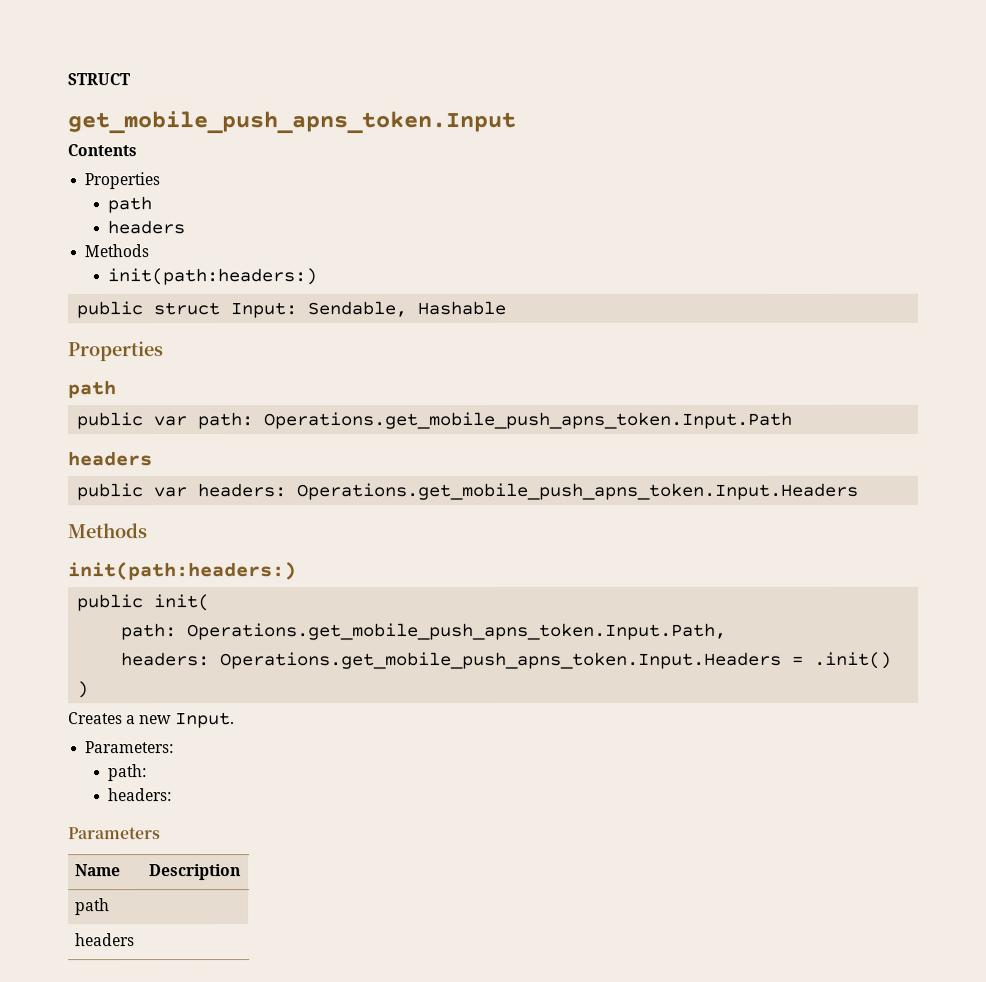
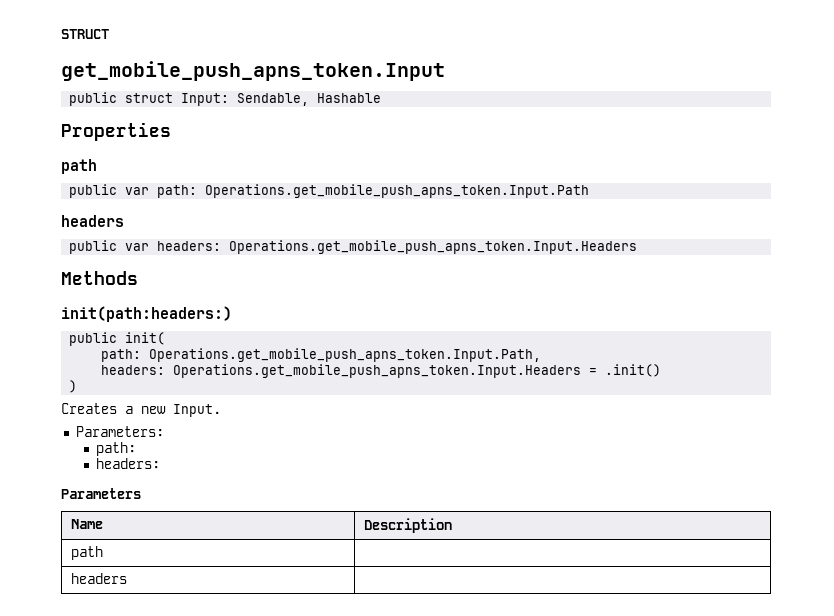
[67,144,137,157] [84,172,161,190] [107,196,153,214] [107,220,186,235] [84,244,150,258] [107,268,318,286] // Contents // Properties // path // headers // Methods // init(path:headers:) -> (445, 71) none

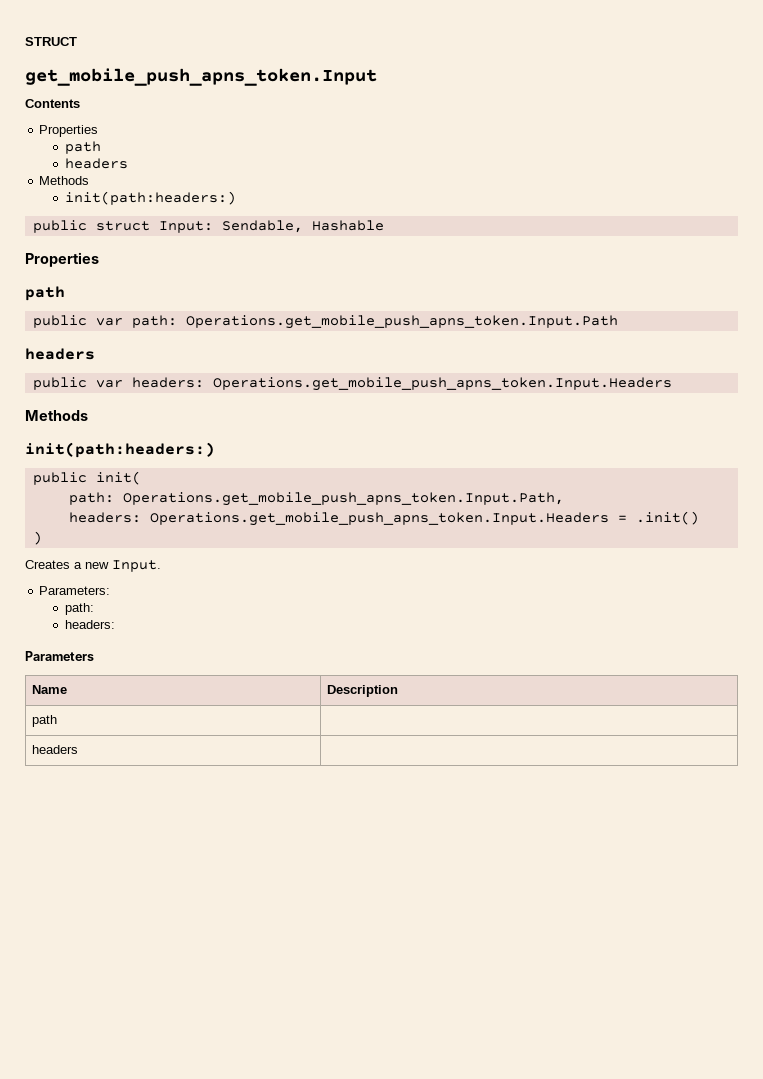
(445, 71) none -> [25,99,80,108] [39,125,99,137] [65,141,102,154] [65,158,129,169] [39,176,90,185] [65,191,237,205] // Contents // Properties // path // headers // Methods // init(path:headers:)

